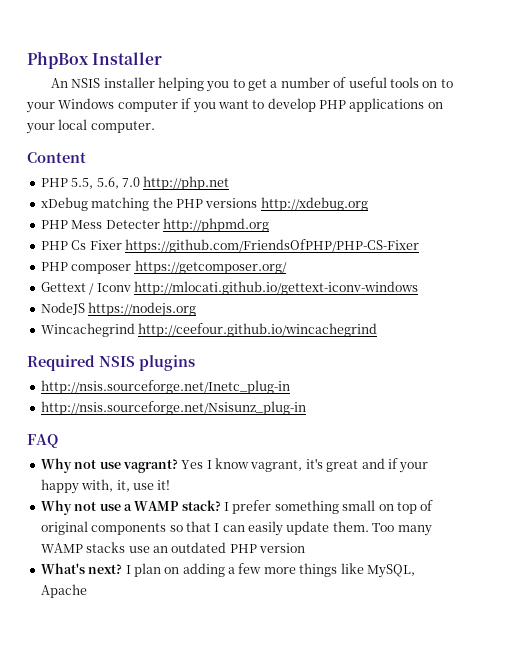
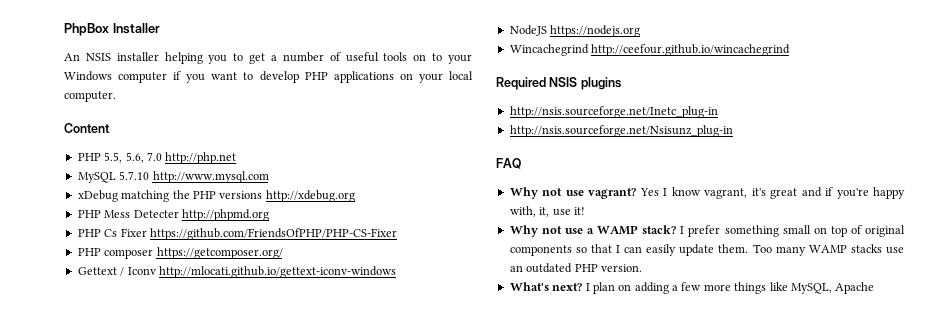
(230, 183) none -> [77,171,269,183] // MySQL 5.7.10 http://www.mysql.com
[399,462,429,473] your -> [836,188,869,199] you're
[259,543,305,553] version -> [600,264,642,272] version.

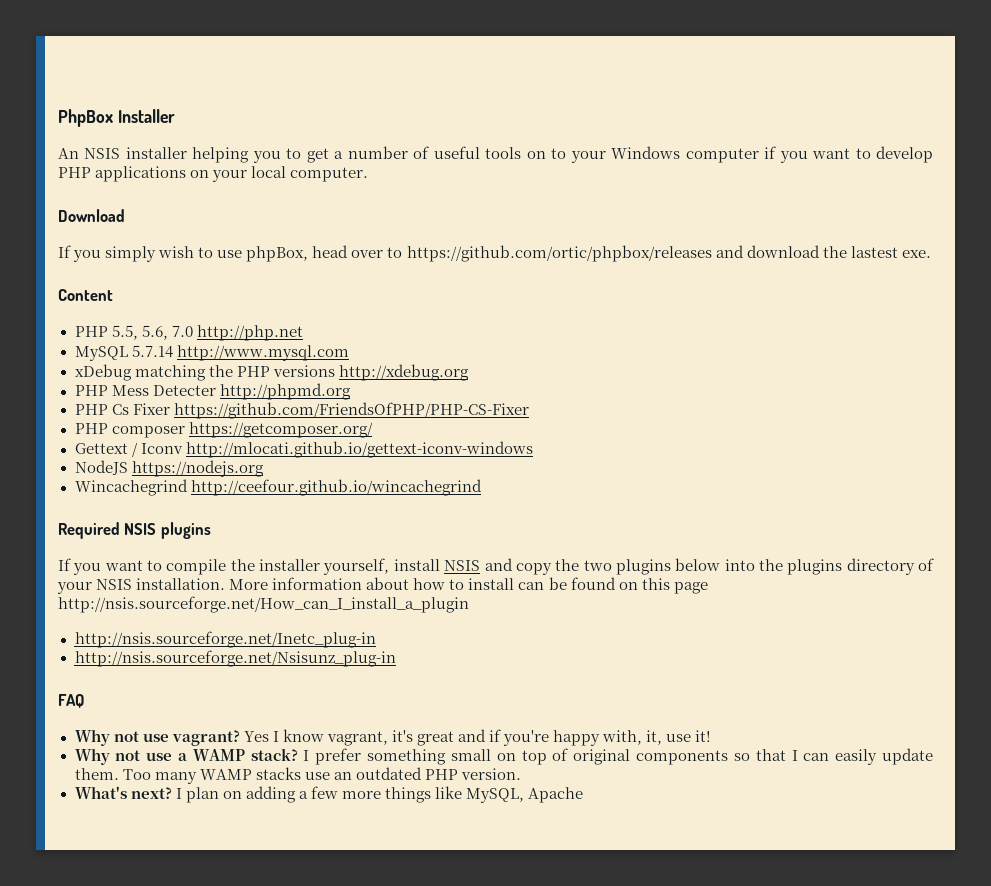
(116, 96) none -> [58,209,125,222] [58,245,931,262] // Download // If you simply wish to use phpBox, head over to https://github.com/ortic/phpbox/releases and download the lastest exe.
[119,171,150,180] 5.7.10 -> [131,345,173,358] 5.7.14
(621, 83) none -> [58,558,935,575] [57,577,708,594] [58,596,469,613] // If you want to compile the installer yourself, install NSIS and copy the two plugins below into the plugins directory of your NSIS installation. More information about how to install can be found on this page http://nsis.sourceforge.net/How_can_I_install_a_plugin

